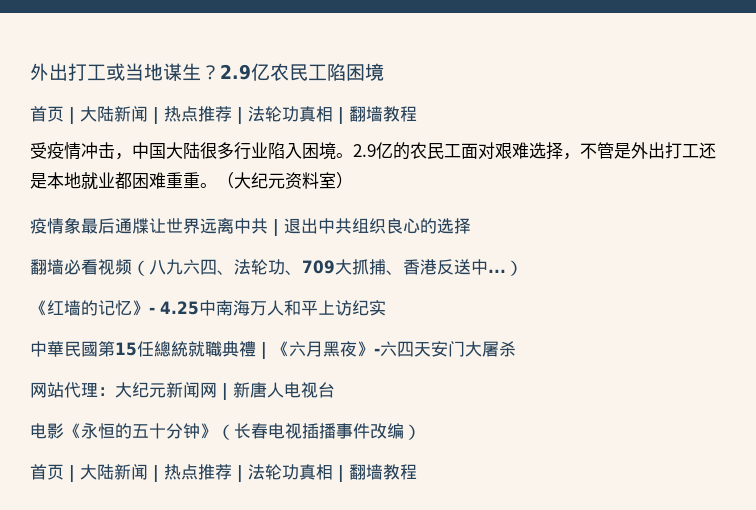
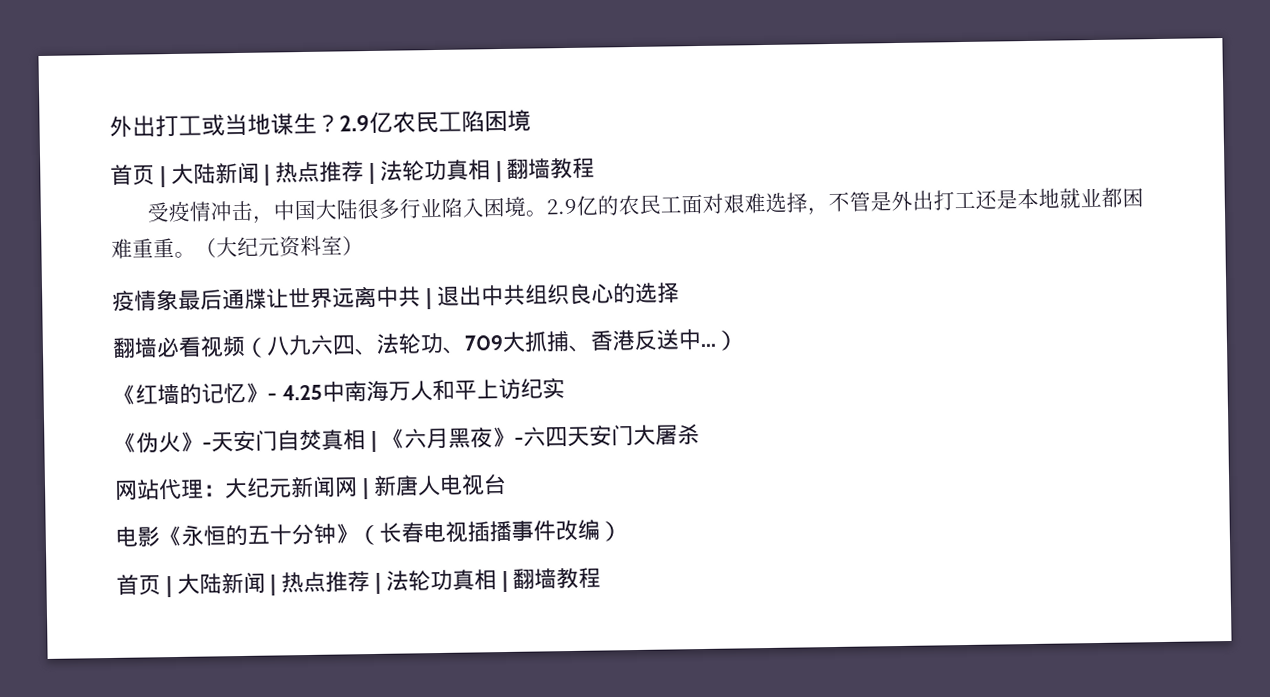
[30,341,256,357] 中華民國第15任總統就職典禮 -> [114,429,366,453] 《伪火》-天安门自焚真相

